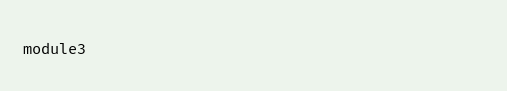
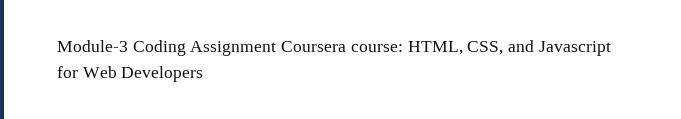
[23,42,86,54] module3 -> [57,40,611,56] [57,66,204,82] Module-3 Coding Assignment Coursera course: HTML, CSS, and Javascript for Web Developers

